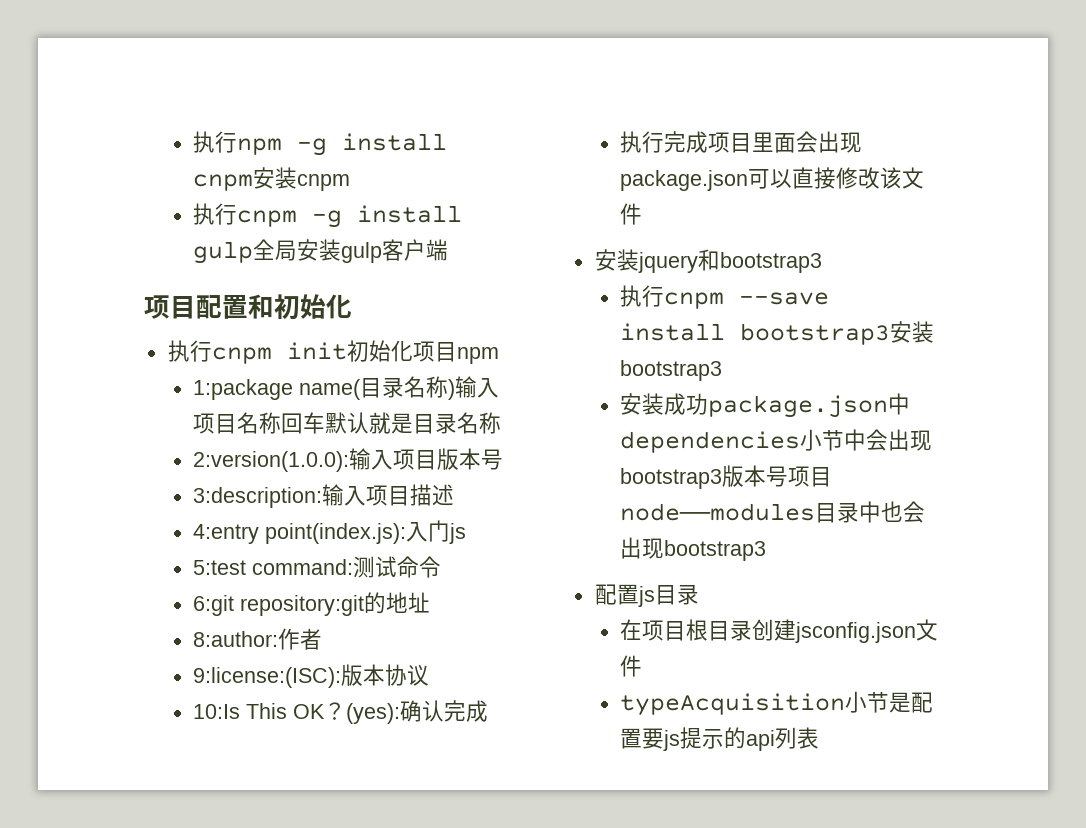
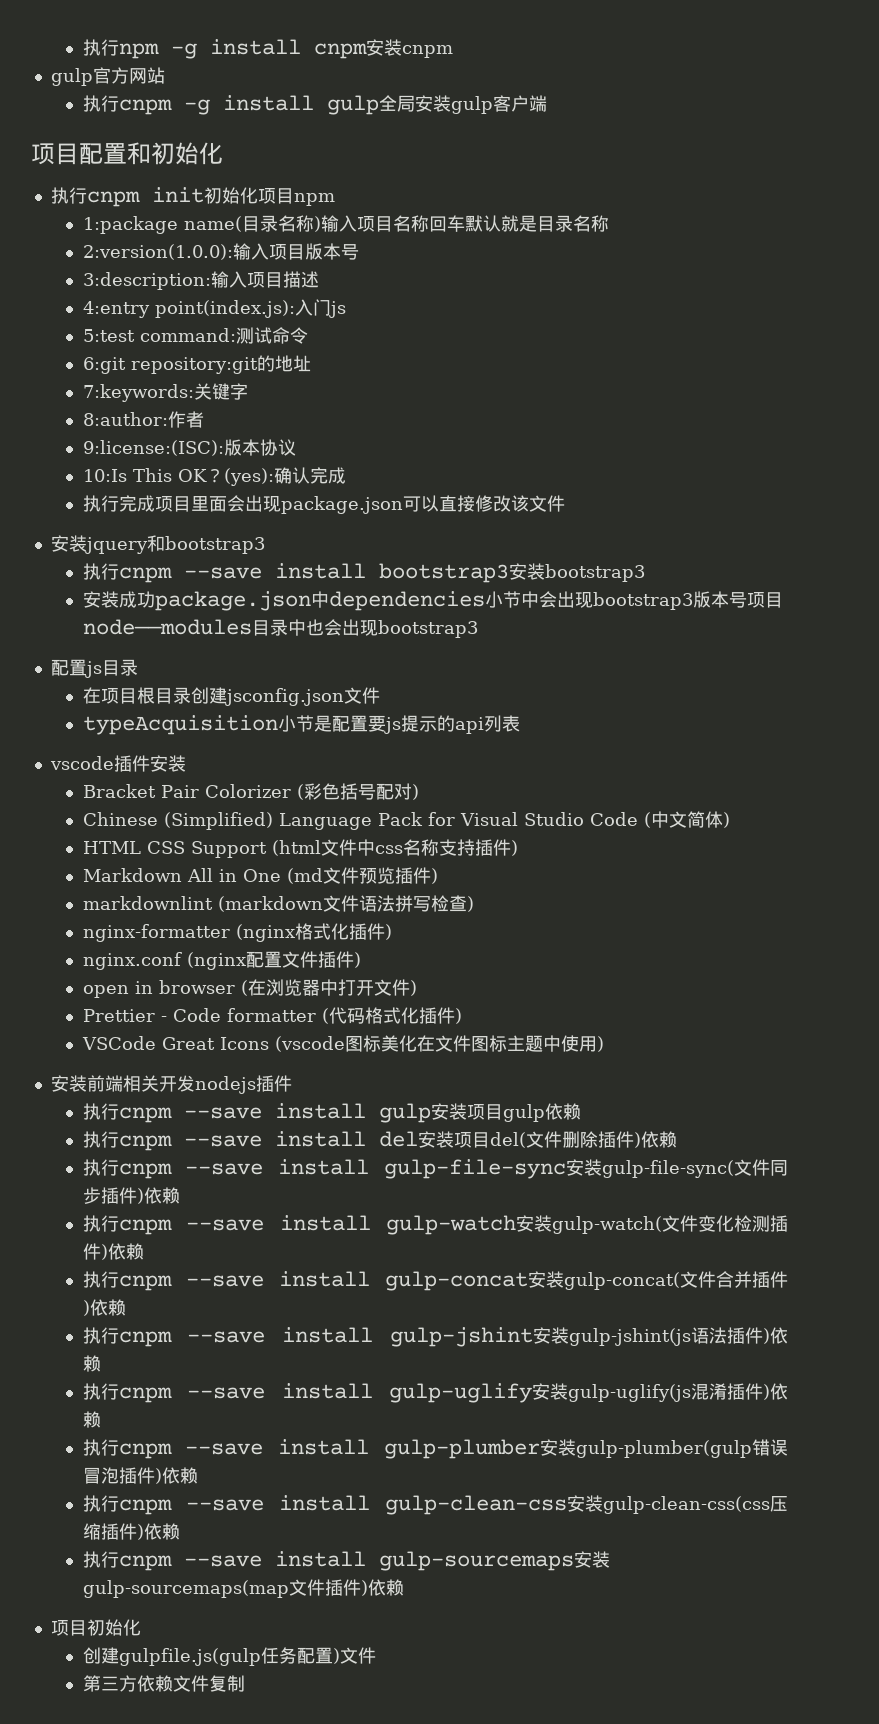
(351, 182) none -> [50,67,165,86] // gulp官方网站
(431, 602) none -> [82,383,248,402] // 7:keywords:关键字
(820, 738) none -> [49,755,186,772] [82,783,419,800] [82,811,730,830] [82,839,518,858] [82,867,438,884] [82,895,474,912] [82,923,392,942] [82,951,361,970] [82,979,417,998] [82,1007,462,1024] [81,1035,604,1052] [50,1075,292,1094] [82,1103,581,1123] [82,1131,677,1151] [82,1159,788,1179] [82,1187,180,1204] [82,1215,788,1235] [82,1243,144,1260] [82,1271,788,1291] [82,1299,126,1316] [82,1327,788,1347] [82,1355,101,1372] [82,1383,788,1403] [82,1411,101,1428] [82,1439,788,1459] [82,1467,198,1484] [82,1495,788,1515] [82,1523,180,1540] [82,1551,610,1571] [82,1579,404,1598] [50,1619,141,1636] [82,1647,376,1666] [82,1675,245,1692] // vscode插件安装 // Bracket Pair Colorizer (彩色括号配对) // Chinese (Simplified) Language Pack for Visual Studio Code (中文简体) // HTML CSS Support (html文件中css名称支持插件) // Markdown All in One (md文件预览插件) // markdownlint (markdown文件语法拼写检查) // nginx-formatter (nginx格式化插件) // nginx.conf (nginx配置文件插件) // open in browser (在浏览器中打开文件) // Prettier - Code formatter (代码格式化插件) // VSCode Great Icons (vscode图标美化在文件图标主题中使用) // 安装前端相关开发nodejs插件 // 执行cnpm --save install gulp安装项目gulp依赖 // 执行cnpm --save install del安装项目del(文件删除插件)依赖 // 执行cnpm --save install gulp-file-sync安装gulp-file-sync(文件同步插件)依赖 // 执行cnpm --save install gulp-watch安装gulp-watch(文件变化检测插件)依赖 // 执行cnpm --save install gulp-concat安装gulp-concat(文件合并插件)依赖 // 执行cnpm --save install gulp-jshint安装gulp-jshint(js语法插件)依赖 // 执行cnpm --save install gulp-uglify安装gulp-uglify(js混淆插件)依赖 // 执行cnpm --save install gulp-plumber安装gulp-plumber(gulp错误冒泡插件)依赖 // 执行cnpm --save install gulp-clean-css安装gulp-clean-css(css压缩插件)依赖 // 执行cnpm --save install gulp-sourcemaps安装gulp-sourcemaps(map文件插件)依赖 // 项目初始化 // 创建gulpfile.js(gulp任务配置)文件 // 第三方依赖文件复制

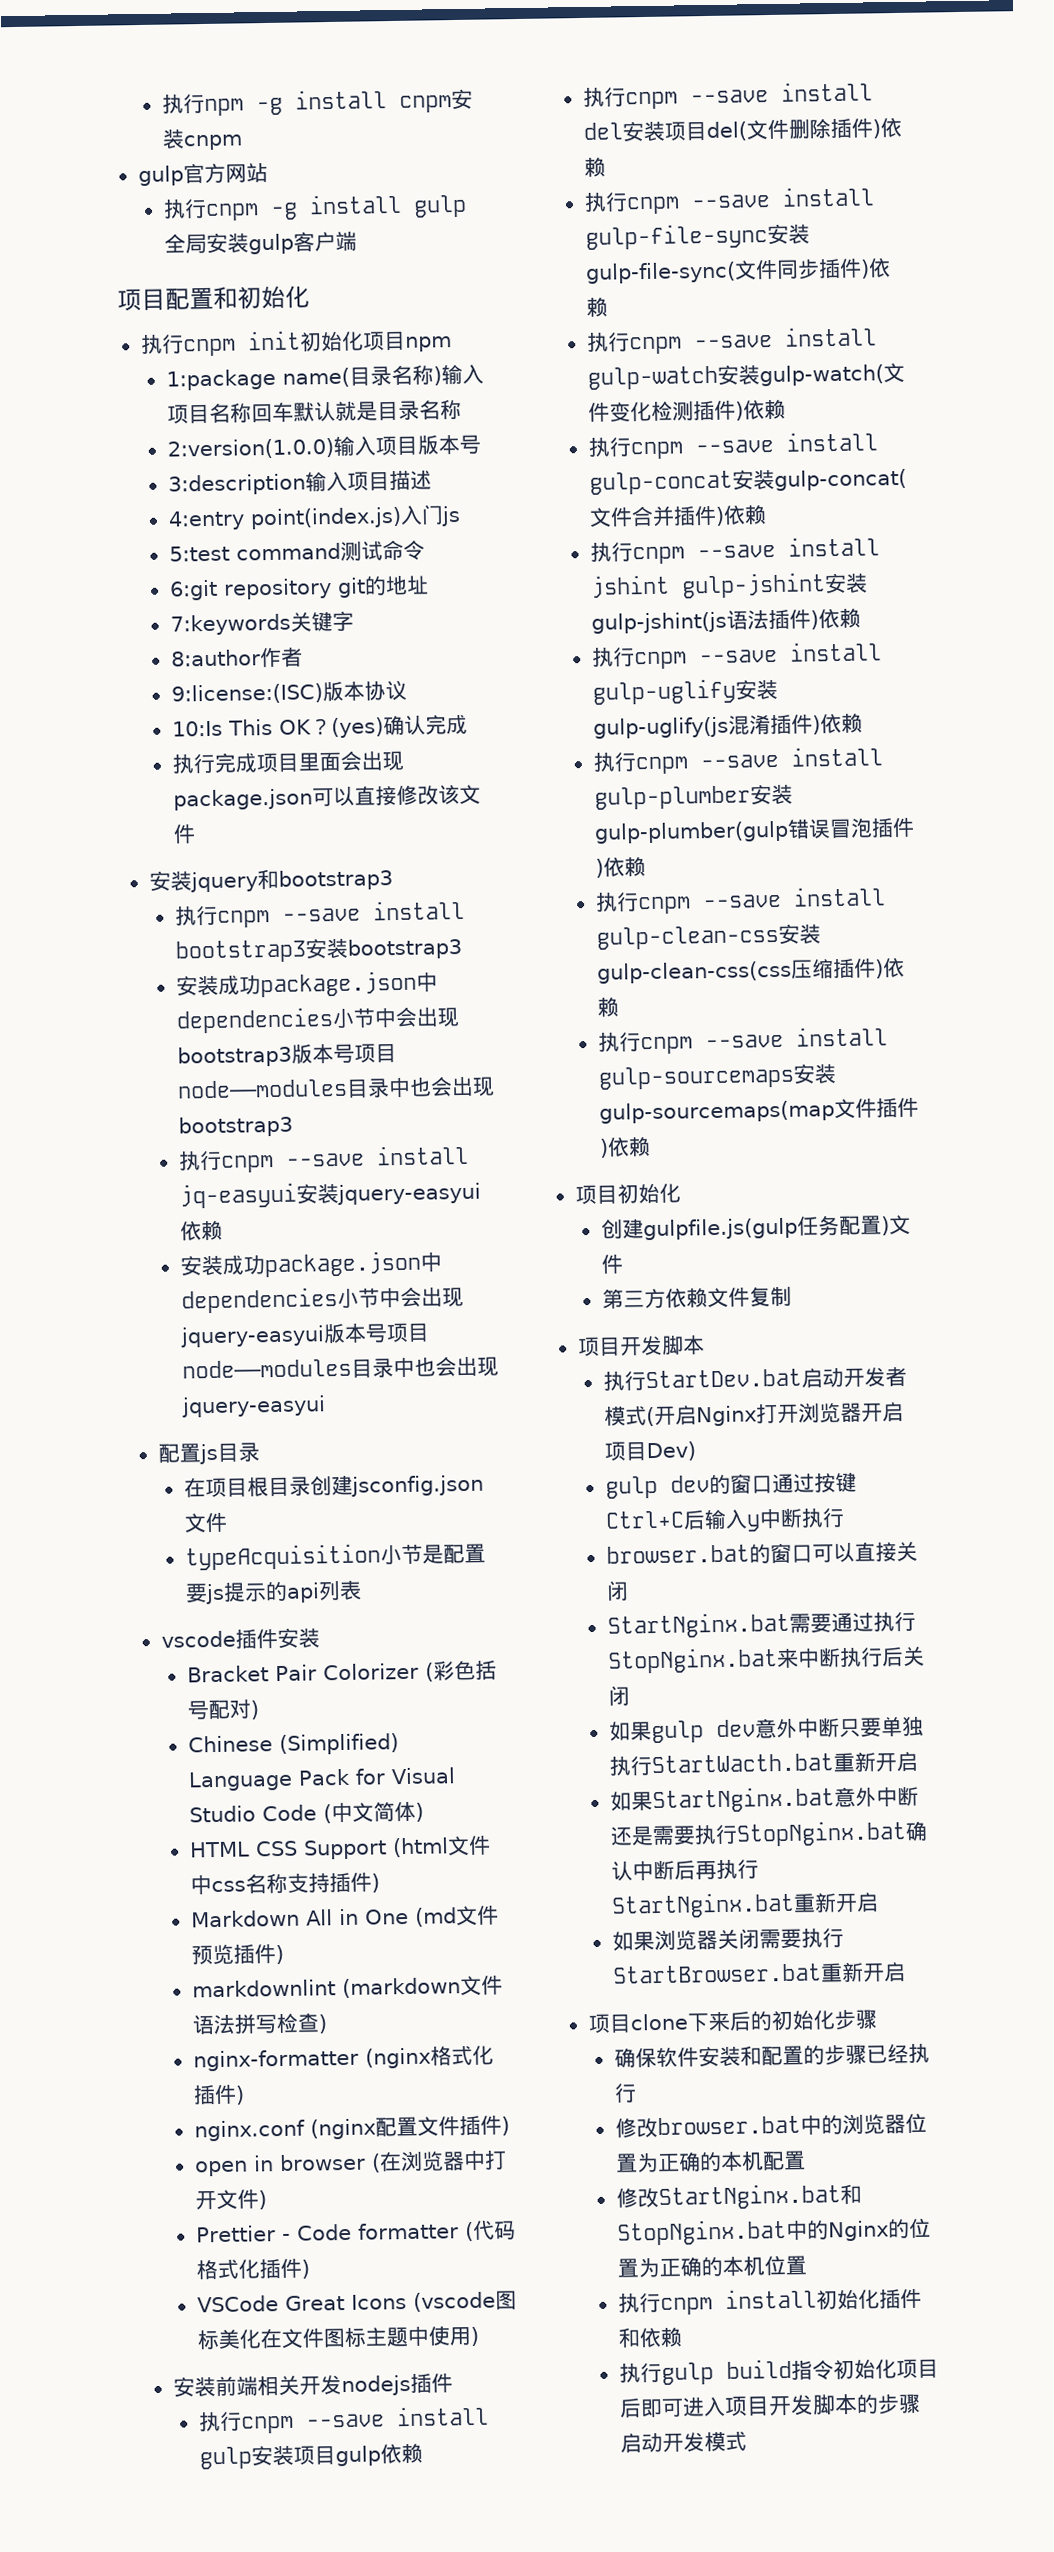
[82,244,233,260] 2:version(1.0.0): -> [166,437,334,460] 2:version(1.0.0)
[82,272,211,290] 3:description: -> [167,473,306,496] 3:description
[154,300,295,318] point(index.js): -> [249,506,402,530] point(index.js)
[139,328,236,342] command: -> [235,542,341,561] command
[130,357,258,374] repository:git -> [222,577,366,600] repository git
[82,384,194,402] 7:keywords: -> [169,613,291,636] 7:keywords
[82,412,168,426] 8:author: -> [170,649,261,667] 8:author
[82,440,224,456] 9:license:(ISC): -> [170,683,323,705] 9:license:(ISC)
[223,468,274,486] (yes): -> [330,717,384,739] (yes)
(478, 629) none -> [177,1144,469,1173] [178,1182,481,1209] [179,1220,223,1241] [179,1250,442,1278] [180,1286,464,1314] [179,1322,430,1348] [181,1356,499,1379] [180,1395,326,1418] // 执行cnpm --save install jq-easyui安装jquery-easyui依赖 // 安装成功package.json中dependencies小节中会出现jquery-easyui版本号项目node——modules目录中也会出现jquery-easyui
(374, 1335) none -> [589,574,670,598] jshint
(245, 1683) none -> [576,1334,705,1357] [602,1365,907,1391] [603,1401,904,1427] [603,1441,696,1462] [604,1472,857,1499] [604,1507,845,1532] [605,1540,918,1564] [605,1580,629,1601] [606,1611,916,1639] [606,1645,925,1674] [607,1685,630,1706] [608,1715,924,1744] [608,1750,918,1776] [609,1786,919,1814] [609,1820,928,1847] [610,1859,759,1882] [610,1891,879,1919] [611,1928,844,1951] [611,1961,906,1984] [587,2008,877,2034] [613,2043,930,2068] [613,2083,637,2103] [614,2112,927,2138] [614,2150,806,2173] [615,2183,862,2211] [616,2217,931,2246] [616,2255,807,2278] [617,2288,922,2316] [617,2327,683,2348] [618,2358,939,2386] [618,2393,921,2418] [619,2431,747,2454] // 项目开发脚本 // 执行StartDev.bat启动开发者模式(开启Nginx打开浏览器开启项目Dev) // gulp dev的窗口通过按键Ctrl+C后输入y中断执行 // browser.bat的窗口可以直接关闭 // StartNginx.bat需要通过执行StopNginx.bat来中断执行后关闭 // 如果gulp dev意外中断只要单独执行StartWacth.bat重新开启 // 如果StartNginx.bat意外中断还是需要执行StopNginx.bat确认中断后再执行StartNginx.bat重新开启 // 如果浏览器关闭需要执行StartBrowser.bat重新开启 // 项目clone下来后的初始化步骤 // 确保软件安装和配置的步骤已经执行 // 修改browser.bat中的浏览器位置为正确的本机配置 // 修改StartNginx.bat和StopNginx.bat中的Nginx的位置为正确的本机位置 // 执行cnpm install初始化插件和依赖 // 执行gulp build指令初始化项目后即可进入项目开发脚本的步骤启动开发模式

